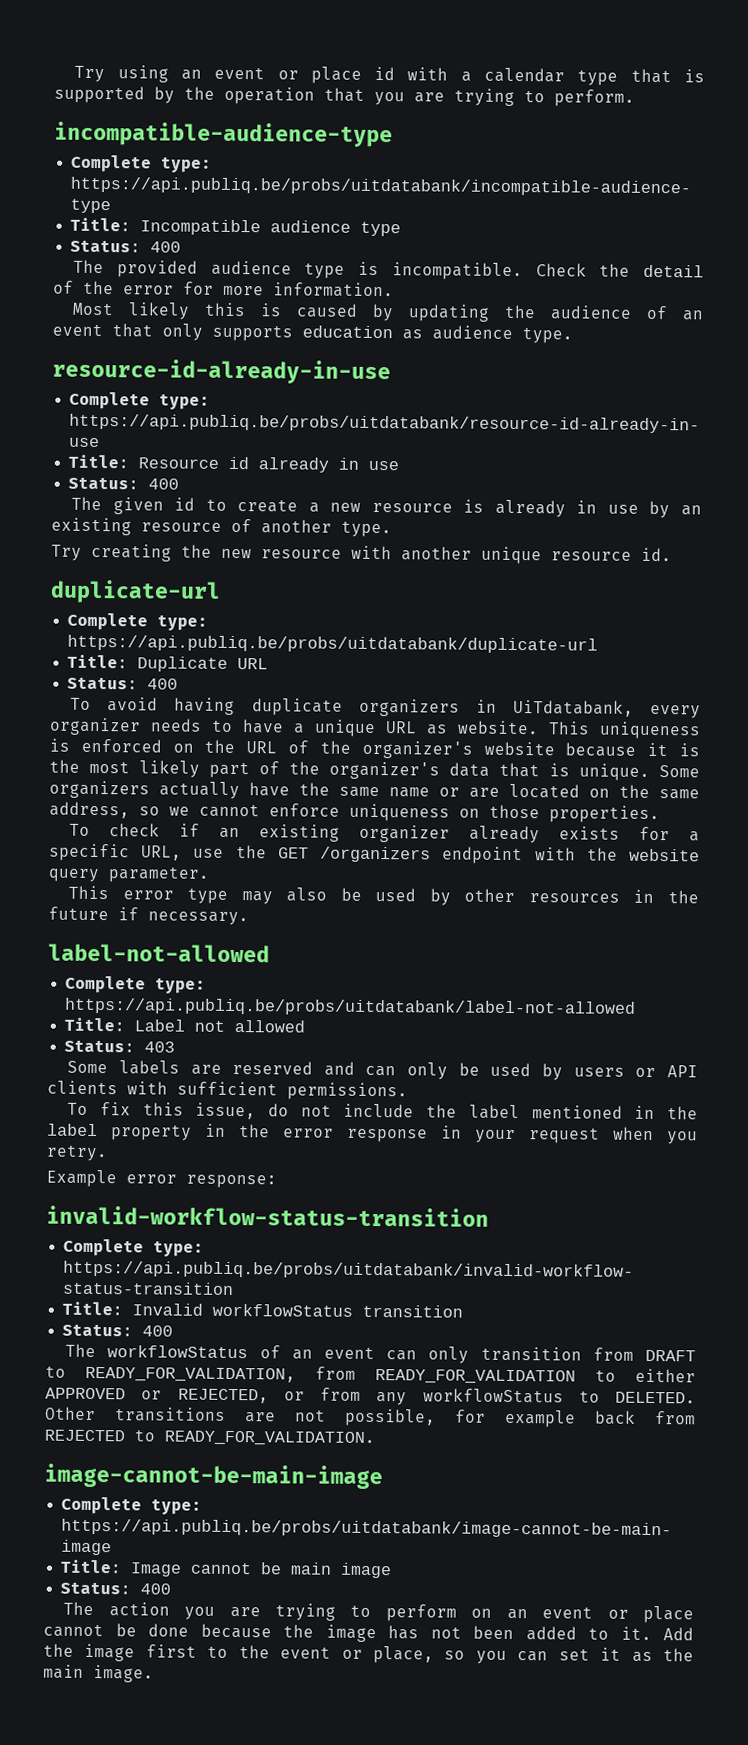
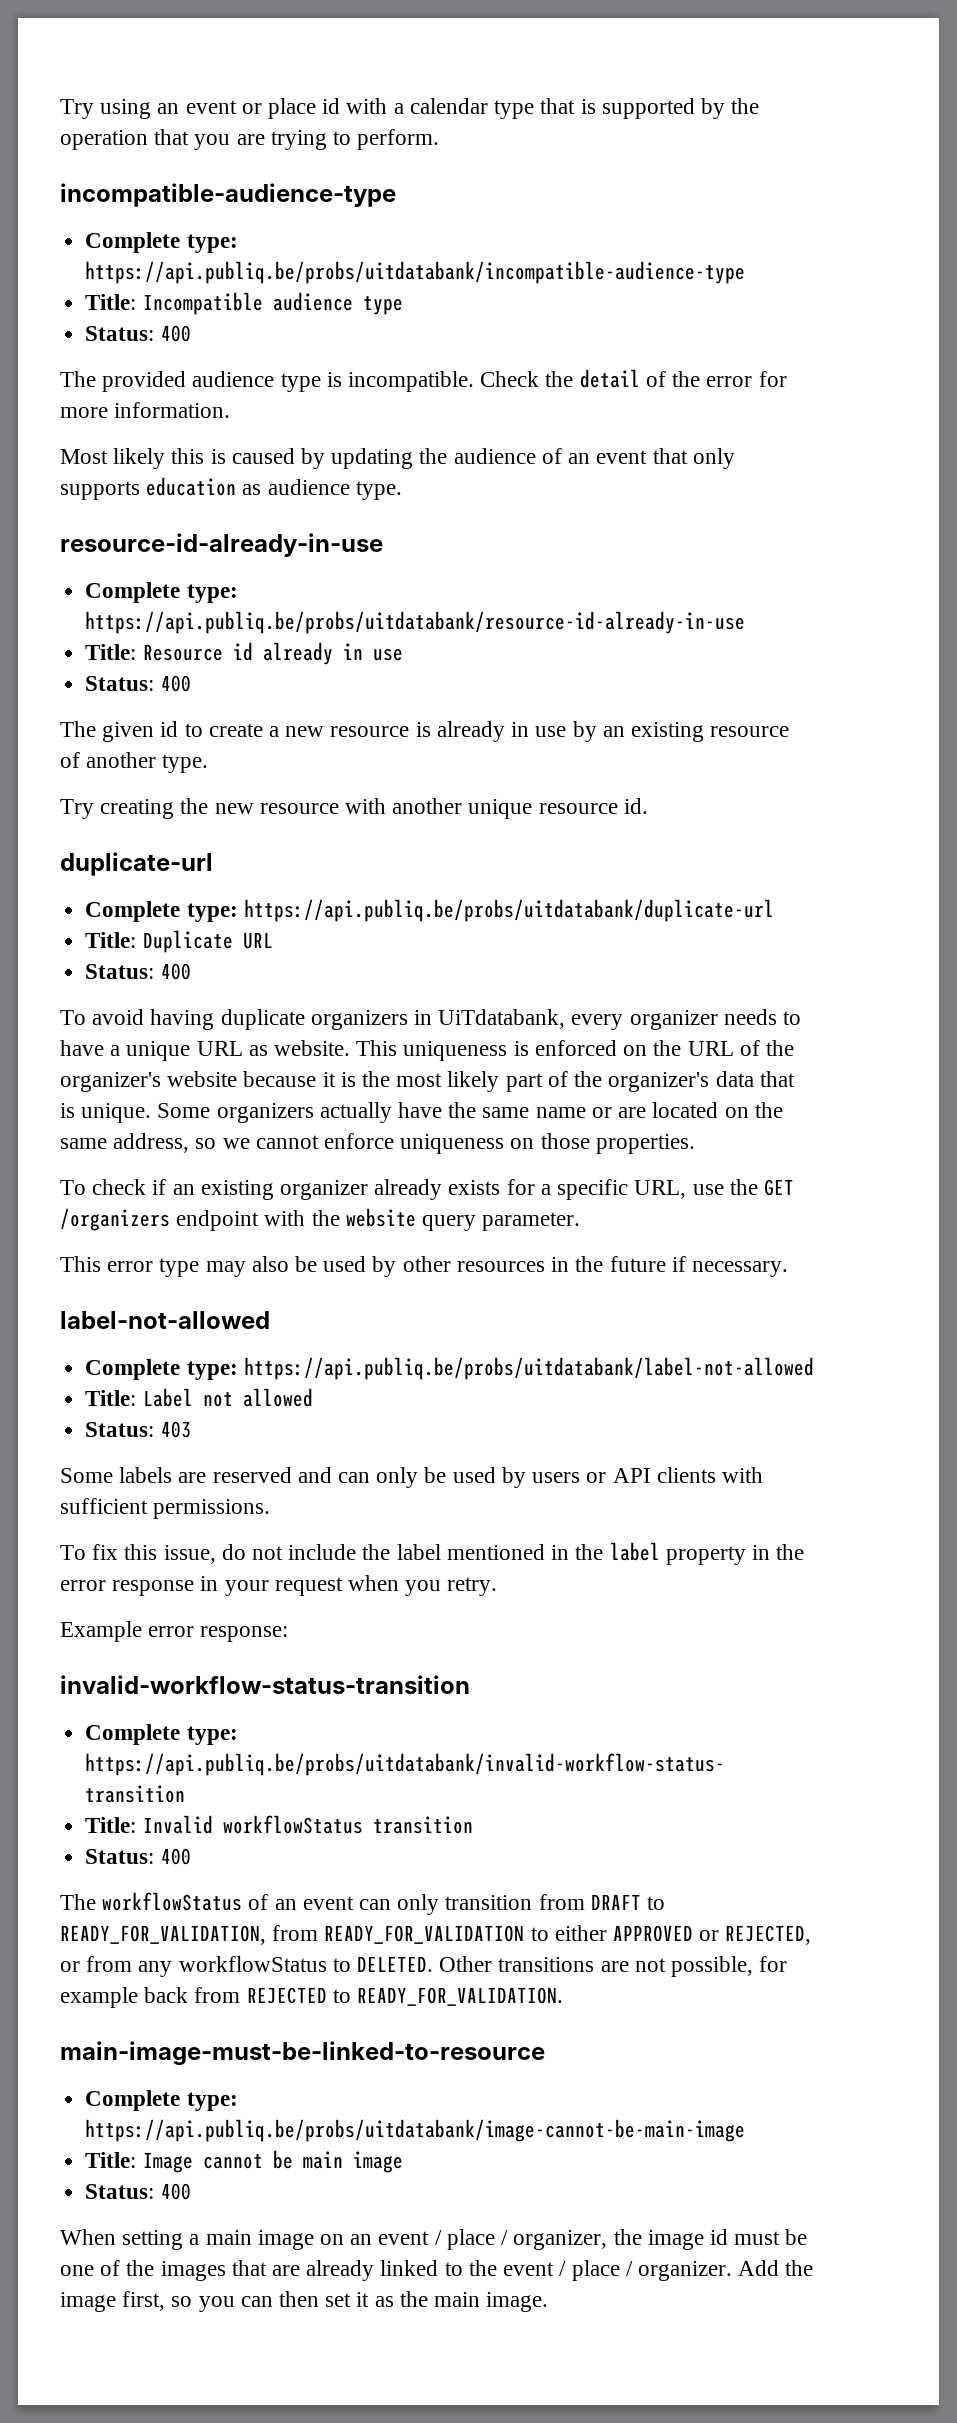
[44,1463,383,1490] image-cannot-be-main-image -> [60,2041,545,2065] main-image-must-be-linked-to-resource
[63,1601,694,1624] [43,1623,694,1643] [43,1643,434,1664] The action you are trying to perform on an event or place cannot be done because the image has not been added to it. Add the image first to the event or place, -> [60,2229,808,2250] [60,2260,814,2281] [60,2291,166,2312] When setting a main image on an event / place / organizer, the image id must be one of the images that are already linked to the event / place / organizer. Add the image first,
(549, 1656) none -> [279,2291,320,2307] then

